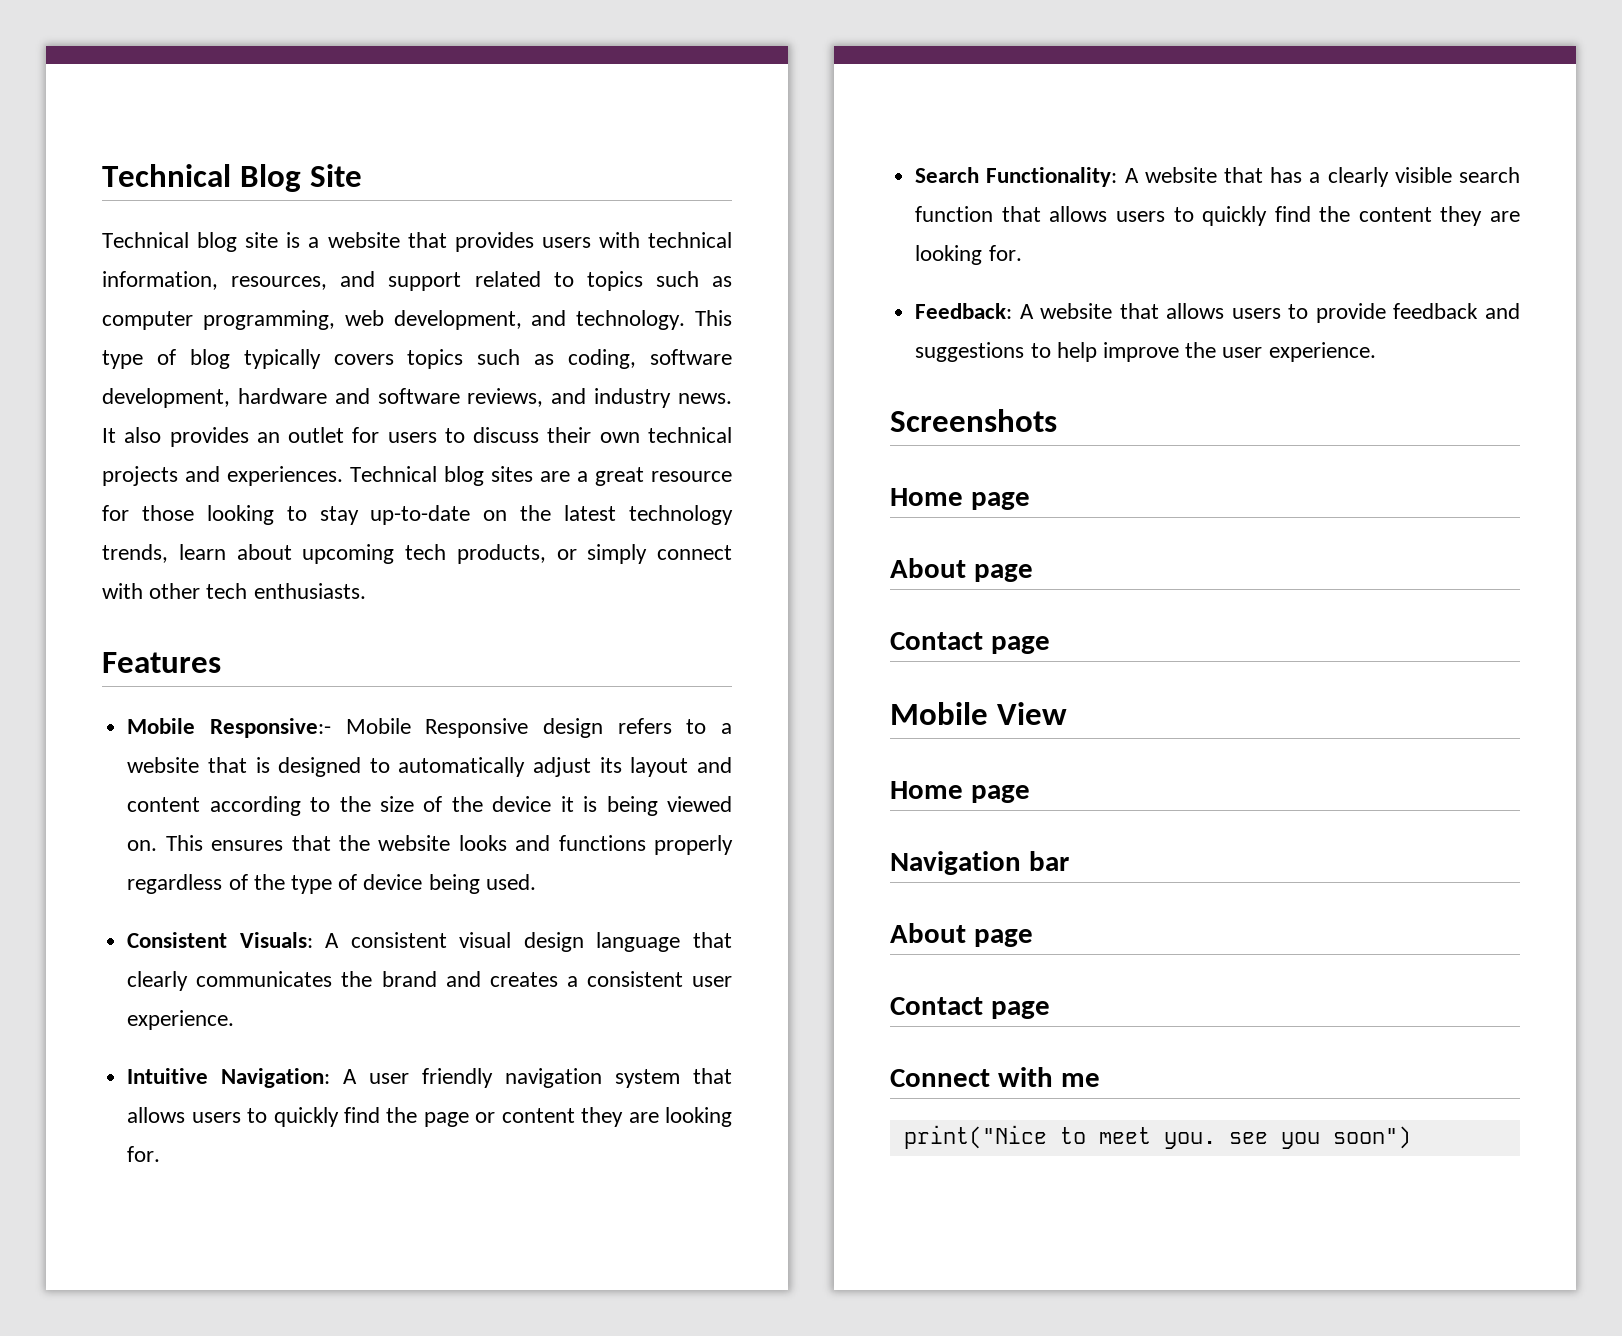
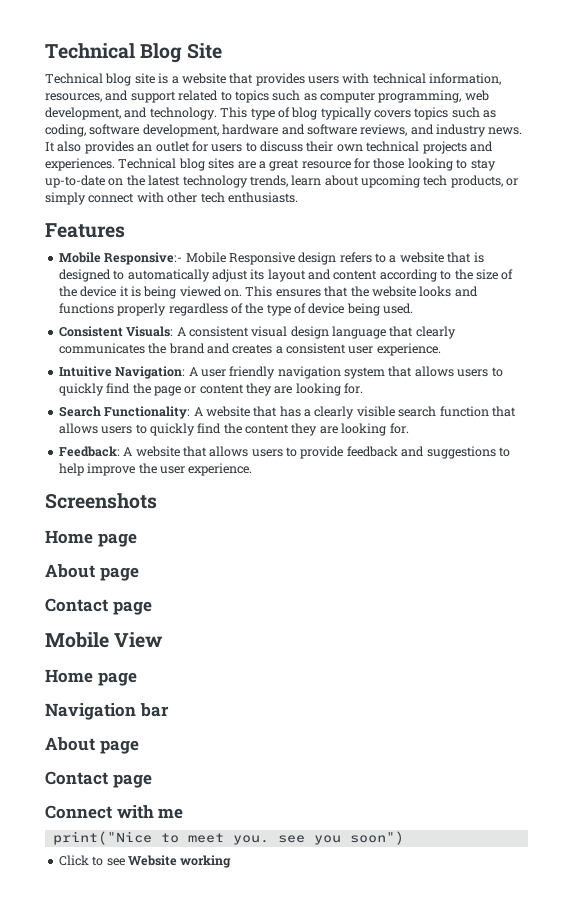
(1411, 1137) none -> [58,855,232,868] // Click to see Website working

